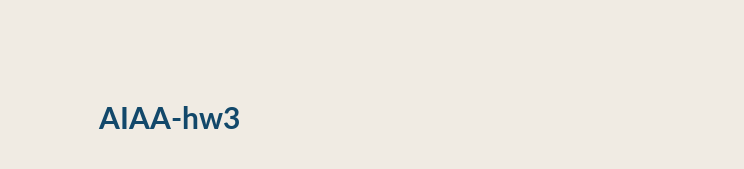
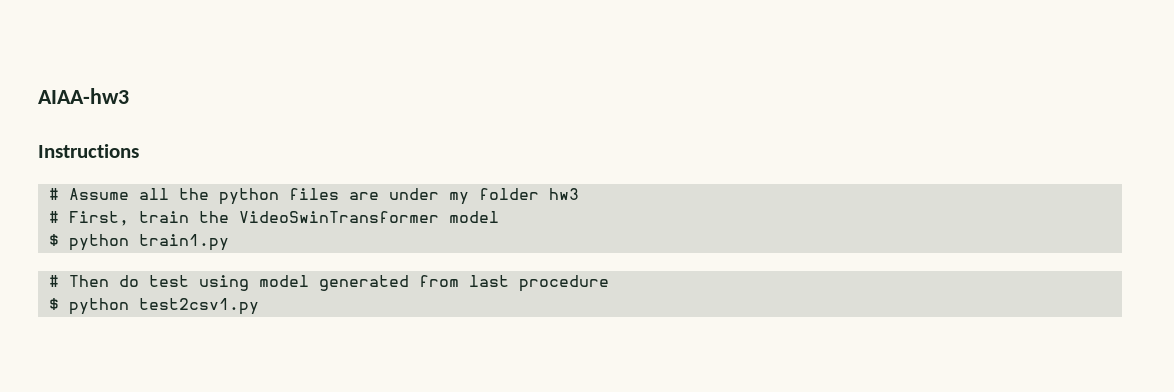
(240, 117) none -> [38,144,139,158] [49,188,580,205] [49,211,500,226] [49,234,230,251] [49,275,610,292] [49,298,260,315] // Instructions // # Assume all the python files are under my folder hw3 // # First, train the VideoSwinTransformer model // $ python train1.py // # Then do test using model generated from last procedure // $ python test2csv1.py

